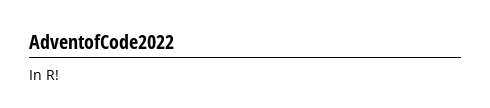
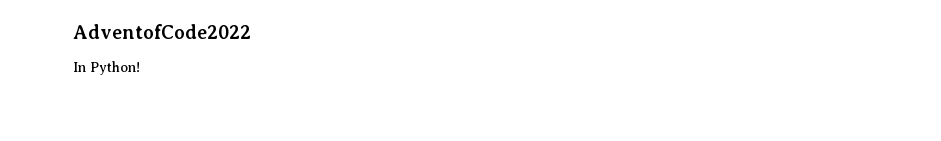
[46,70,59,80] R! -> [90,61,140,75] Python!

